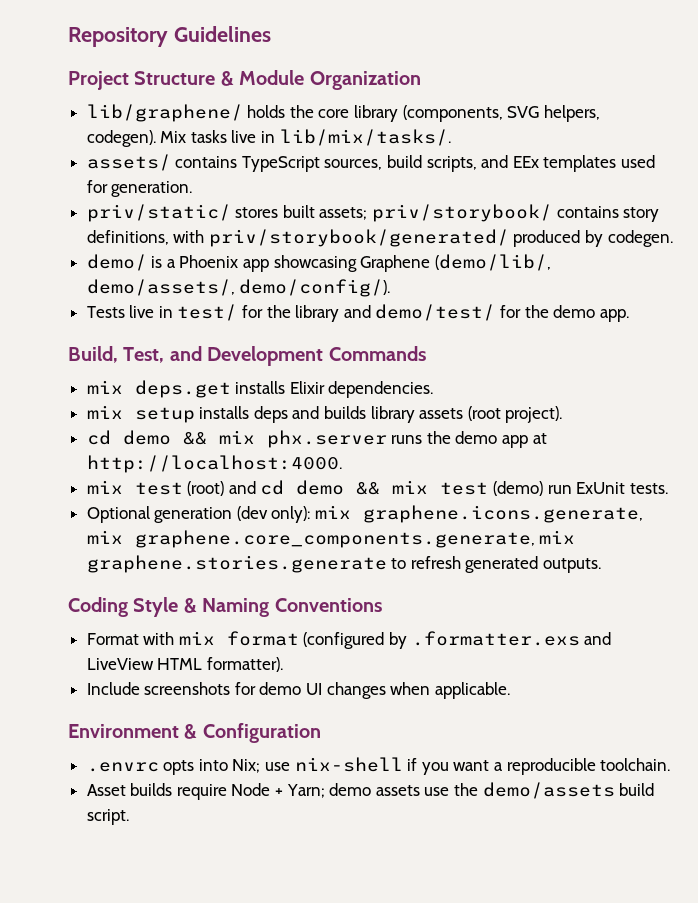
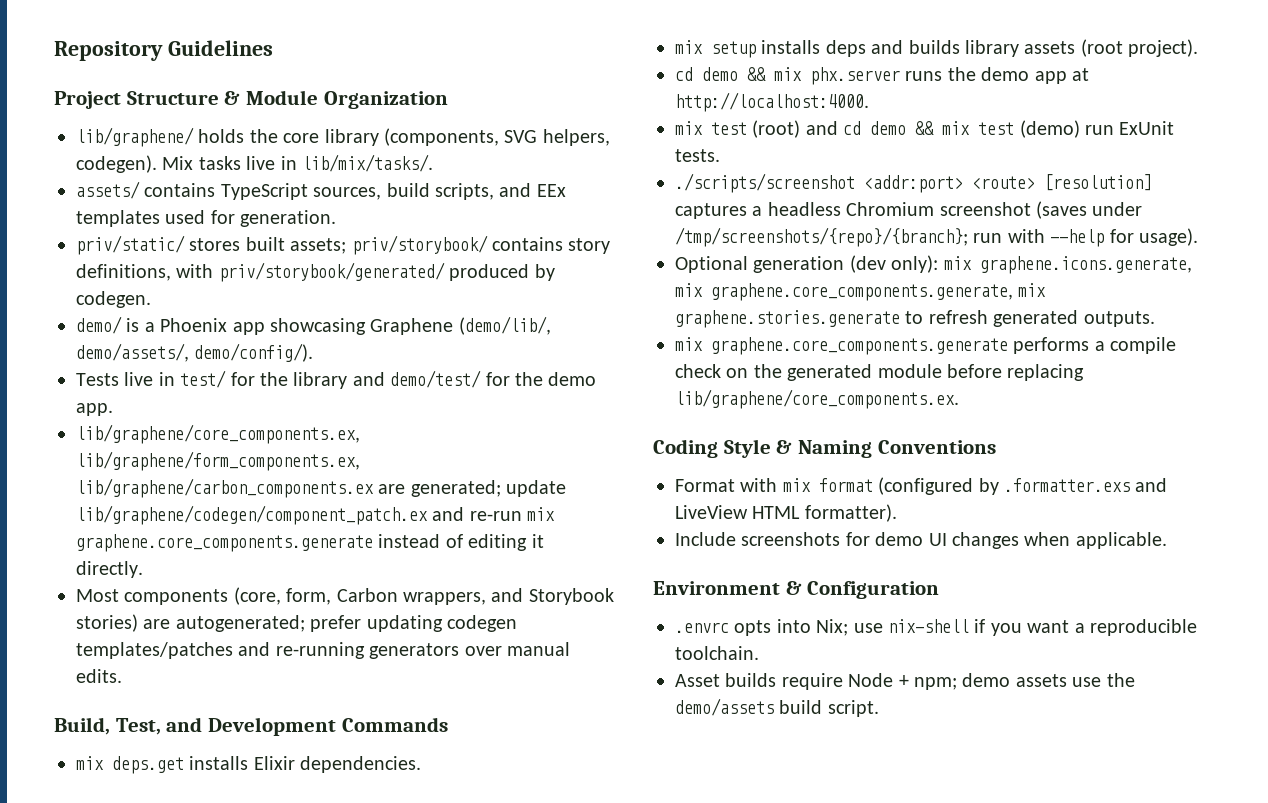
(629, 315) none -> [76,424,360,444] [76,451,360,471] [76,478,567,498] [76,505,556,525] [76,534,544,552] [76,561,143,578] [76,587,614,605] [76,614,517,632] [76,642,570,659] [76,669,122,683] // lib/graphene/core_components.ex, lib/graphene/form_components.ex, lib/graphene/carbon_components.ex are generated; update lib/graphene/codegen/component_patch.ex and re-run mix graphene.core_components.generate instead of editing it directly. // Most components (core, form, Carbon wrappers, and Storybook stories) are autogenerated; prefer updating codegen templates/patches and re-running generators over manual edits.
(668, 488) none -> [675,173,1152,193] [675,201,1143,219] [675,227,1198,247] // ./scripts/screenshot <addr:port> <route> [resolution] captures a headless Chromium screenshot (saves under /tmp/screenshots/{repo}/{branch}; run with --help for usage).
(602, 565) none -> [675,337,1177,355] [675,364,1085,381] [675,389,959,409] // mix graphene.core_components.generate performs a compile check on the generated module before replacing lib/graphene/core_components.ex.
[286,784,325,798] Yarn; -> [914,677,957,690] npm;

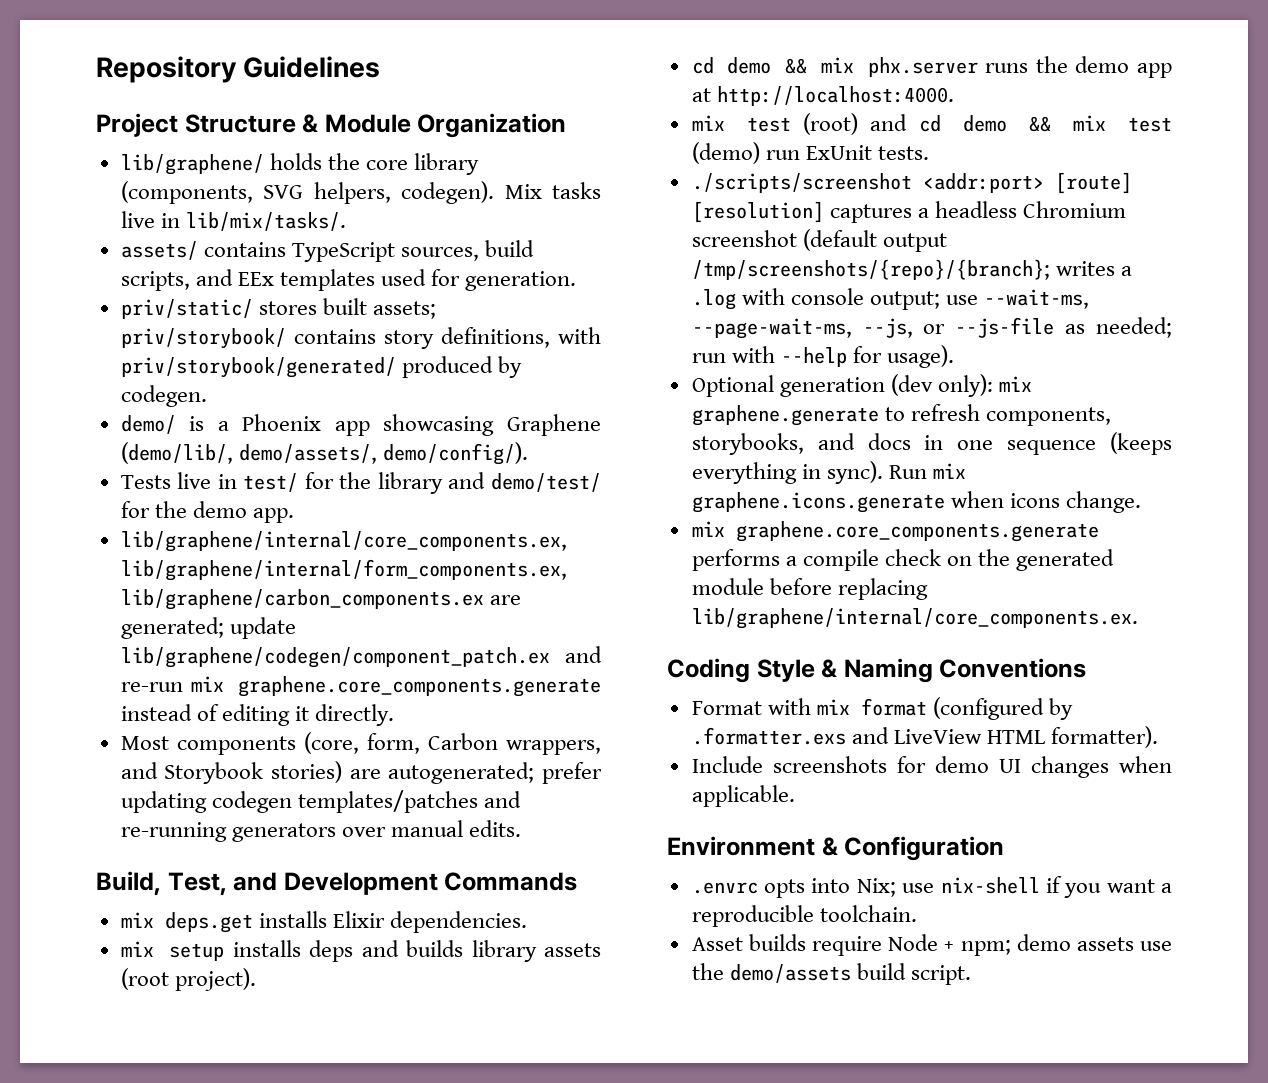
[76,424,360,444] [76,451,360,471] lib/graphene/core_components.ex, lib/graphene/form_components.ex, -> [120,531,567,552] [120,559,567,581] lib/graphene/internal/core_components.ex, lib/graphene/internal/form_components.ex,
[972,176,1035,189] <route> -> [1054,172,1132,194] [route]
[1036,201,1143,219] [675,227,968,247] (saves under /tmp/screenshots/{repo}/{branch}; -> [802,229,947,252] [691,259,1132,280] [691,288,1090,310] [691,317,1172,339] (default output /tmp/screenshots/{repo}/{branch}; writes a .log with console output; use --wait-ms, --page-wait-ms, --js, or --js-file as needed;
[979,256,1192,274] [675,283,1047,301] [675,310,1155,328] graphene.icons.generate, mix graphene.core_components.generate, mix graphene.stories.generate to refresh generated outputs. -> [691,404,1111,426] [691,432,1172,455] [691,461,967,484] [691,491,1141,513] graphene.generate to refresh components, storybooks, and docs in one sequence (keeps everything in sync). Run mix graphene.icons.generate when icons change.
[675,389,959,409] lib/graphene/core_components.ex. -> [691,608,1138,629] lib/graphene/internal/core_components.ex.

